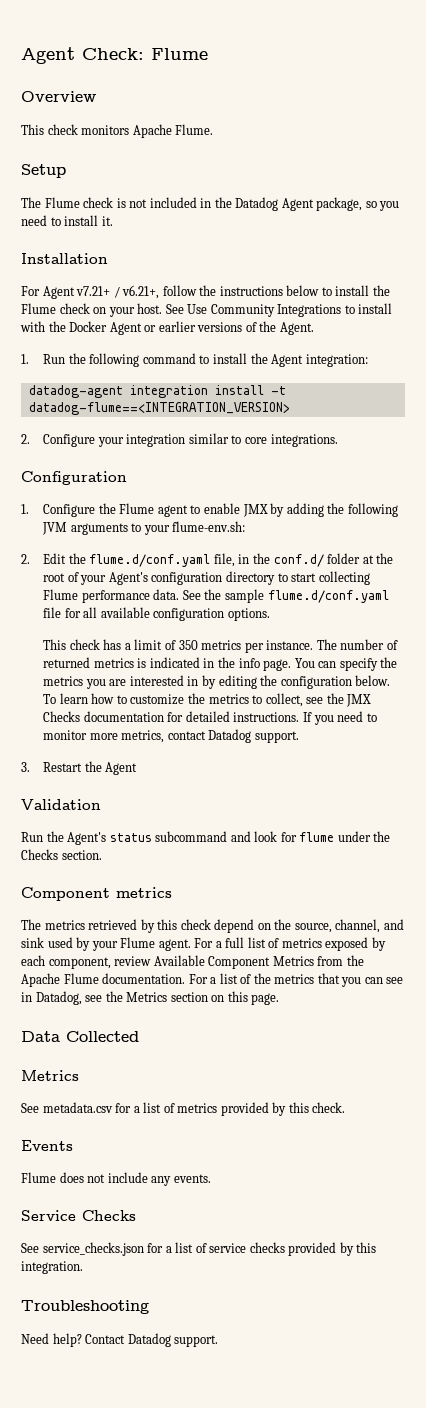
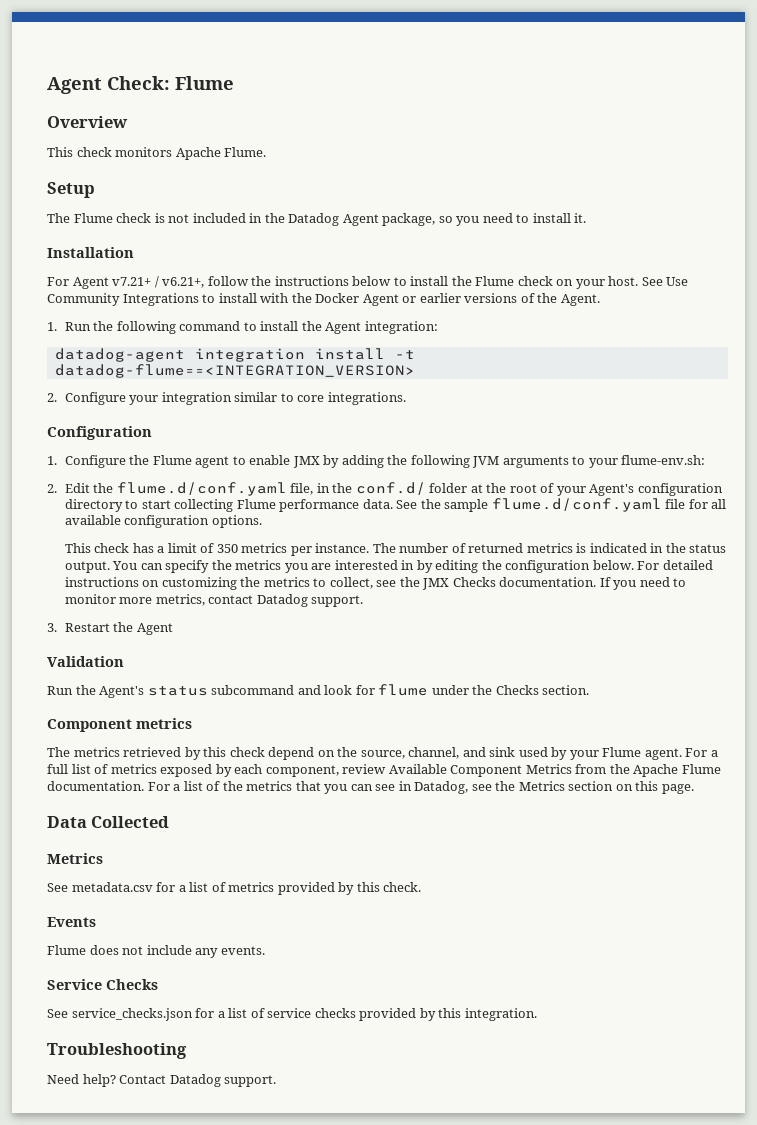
[238,658,292,671] info page. -> [689,544,727,553] [64,561,110,573] status output.
[43,693,185,705] To learn how to customize -> [637,560,713,570] [64,577,237,590] For detailed instructions on customizing
[83,711,300,722] documentation for detailed instructions. -> [499,577,597,587] documentation.

